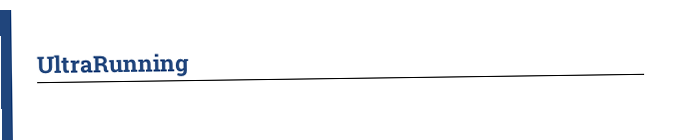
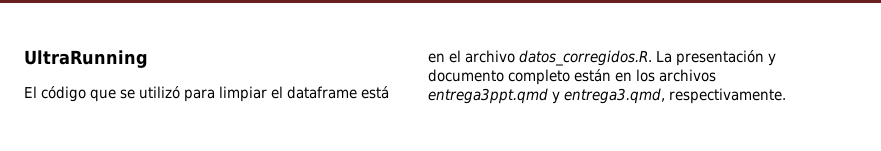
(190, 66) none -> [24,86,390,102] [428,50,777,66] [428,69,717,85] [428,88,787,104] // El código que se utilizó para limpiar el dataframe está en el archivo datos_corregidos.R. La presentación y documento completo están en los archivos entrega3ppt.qmd y entrega3.qmd, respectivamente.

